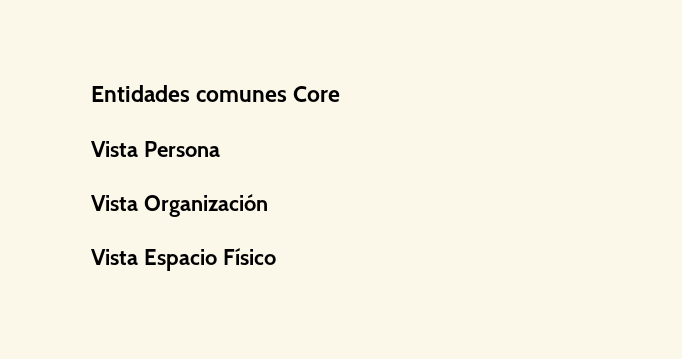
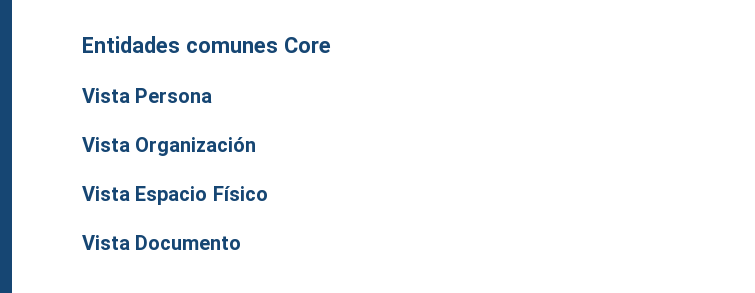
(276, 256) none -> [82,235,242,250] // Vista Documento

